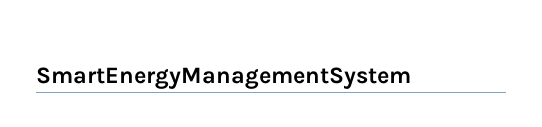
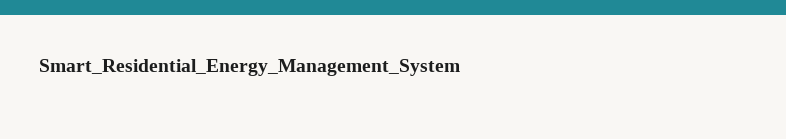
[36,67,411,89] SmartEnergyManagementSystem -> [39,59,460,76] Smart_Residential_Energy_Management_System

